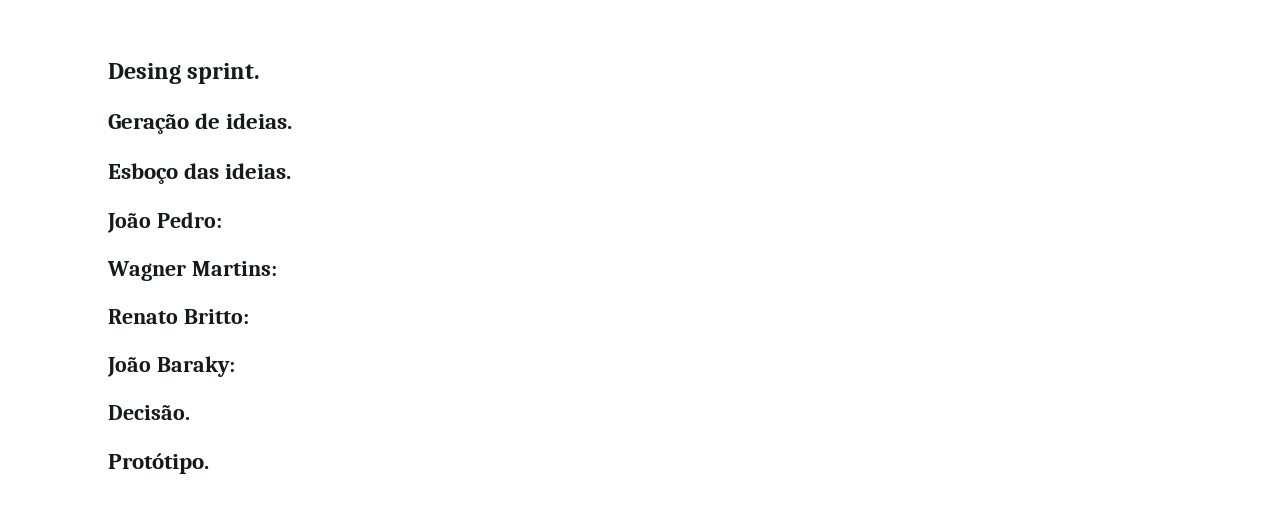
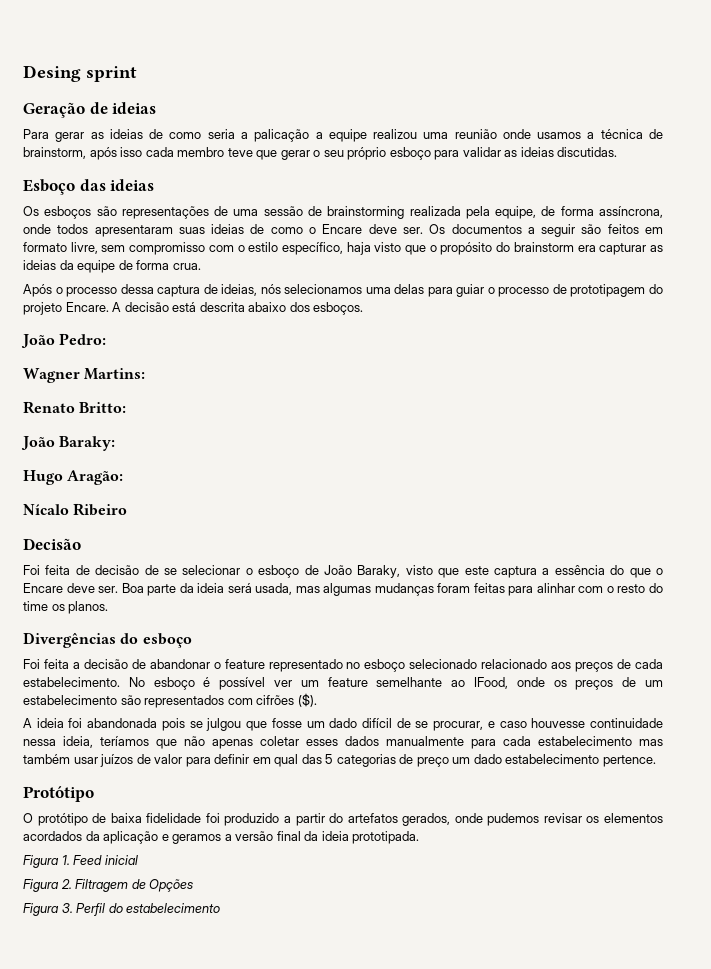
[187,63,261,84] sprint. -> [86,66,137,82] sprint
[226,113,293,129] [108,163,292,184] ideias. // Esboço das ideias. -> [112,102,157,114] [23,129,664,142] [23,147,618,160] [23,179,155,195] [23,206,664,219] [23,224,663,237] [23,242,663,255] [23,260,201,273] [23,284,664,297] [23,302,364,315] ideias // Para gerar as ideias de como seria a palicação a equipe realizou uma reunião onde usamos a técnica de brainstorm, após isso cada membro teve que gerar o seu próprio esboço para validar as ideias discutidas. // Esboço das ideias // Os esboços são representações de uma sessão de brainstorming realizada pela equipe, de forma assíncrona, onde todos apresentaram suas ideias de como o Encare deve ser. Os documentos a seguir são feitos em formato livre, sem compromisso com o estilo específico, haja visto que o propósito do brainstorm era capturar as ideias da equipe de forma crua. // Após o processo dessa captura de ideias, nós selecionamos uma delas para guiar o processo de prototipagem do projeto Encare. A decisão está descrita abaixo dos esboços.
[108,405,190,420] [108,453,209,474] Decisão. // Protótipo. -> [23,470,124,485] [23,503,128,516] [23,538,81,550] [23,565,663,578] [23,583,663,596] [23,601,109,614] [23,632,192,648] [23,659,663,672] [23,677,663,690] [23,693,317,708] [23,718,663,731] [23,736,663,749] [23,754,656,767] [23,786,94,802] [23,813,663,826] [23,831,420,844] [23,855,138,868] [23,879,194,892] [23,903,221,916] Hugo Aragão: // Nícalo Ribeiro // Decisão // Foi feita de decisão de se selecionar o esboço de João Baraky, visto que este captura a essência do que o Encare deve ser. Boa parte da ideia será usada, mas algumas mudanças foram feitas para alinhar com o resto do time os planos. // Divergências do esboço // Foi feita a decisão de abandonar o feature representado no esboço selecionado relacionado aos preços de cada estabelecimento. No esboço é possível ver um feature semelhante ao IFood, onde os preços de um estabelecimento são representados com cifrões ($). // A ideia foi abandonada pois se julgou que fosse um dado difícil de se procurar, e caso houvesse continuidade nessa ideia, teríamos que não apenas coletar esses dados manualmente para cada estabelecimento mas também usar juízos de valor para definir em qual das 5 categorias de preço um dado estabelecimento pertence. // Protótipo // O protótipo de baixa fidelidade foi produzido a partir do artefatos gerados, onde pudemos revisar os elementos acordados da aplicação e geramos a versão final da ideia prototipada. // Figura 1. Feed inicial // Figura 2. Filtragem de Opções // Figura 3. Perfil do estabelecimento

